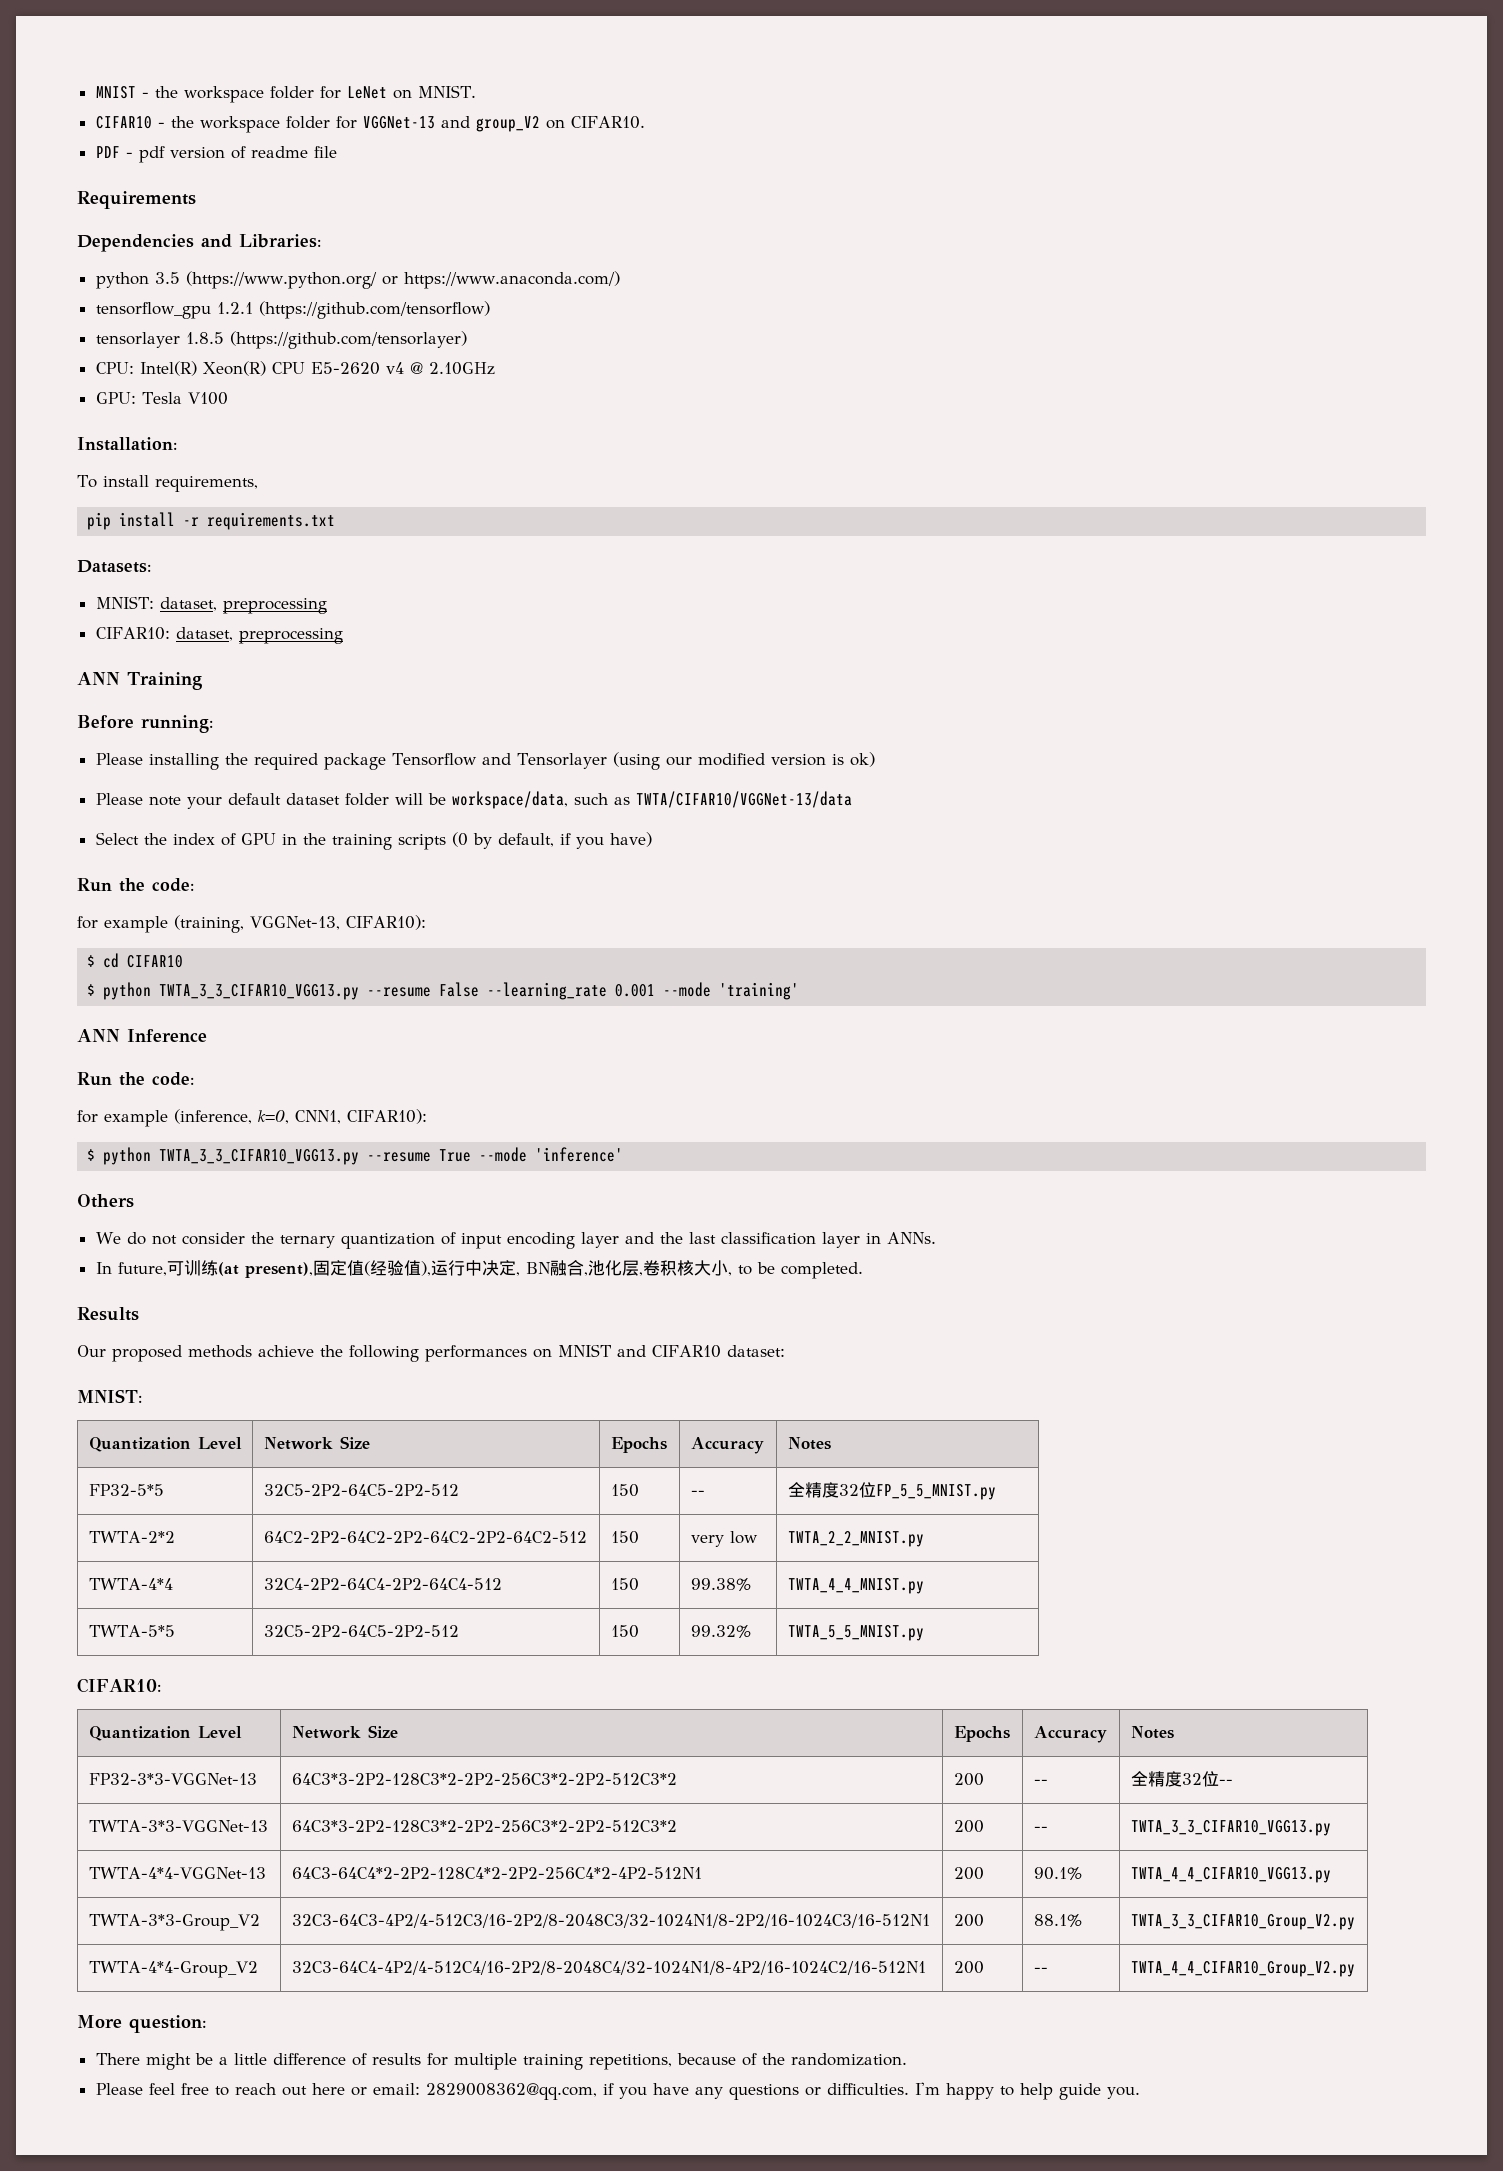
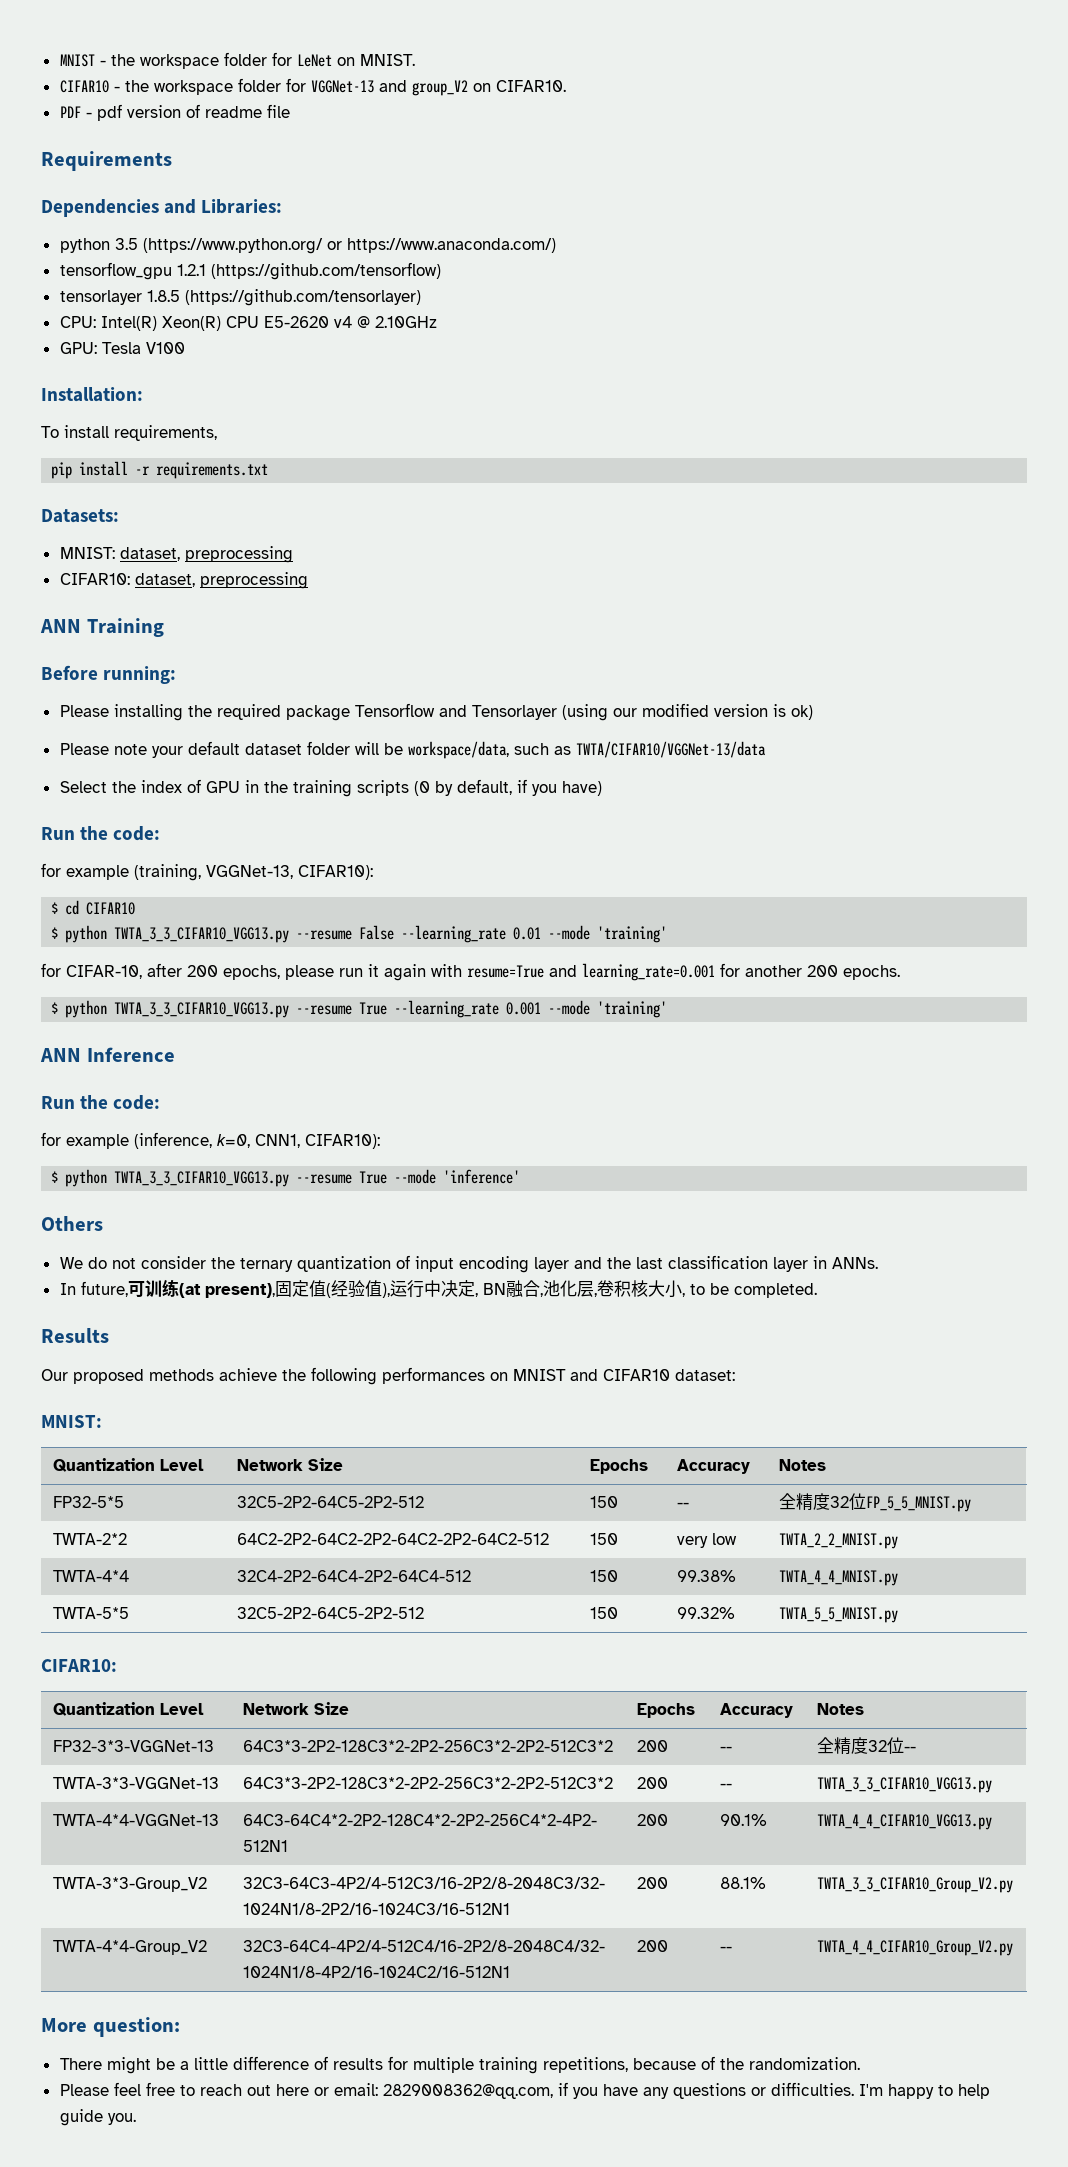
(608, 991) none -> [513,925,668,943] [41,963,900,981] [51,1000,500,1018] 0.01 --mode 'training' // for CIFAR-10, after 200 epochs, please run it again with resume=True and learning_rate=0.001 for another 200 epochs. // $ python TWTA_3_3_CIFAR10_VGG13.py --resume True --learning_rate

